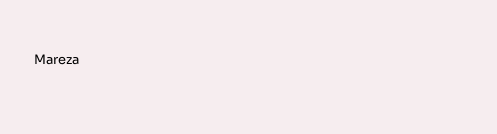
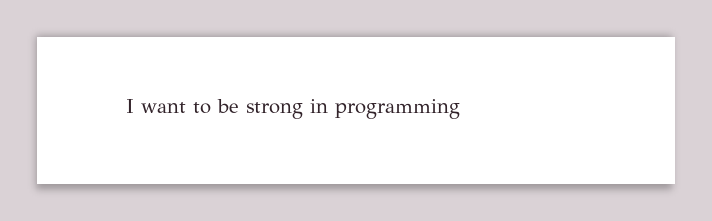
[34,54,79,65] Mareza -> [126,99,460,119] I want to be strong in programming

